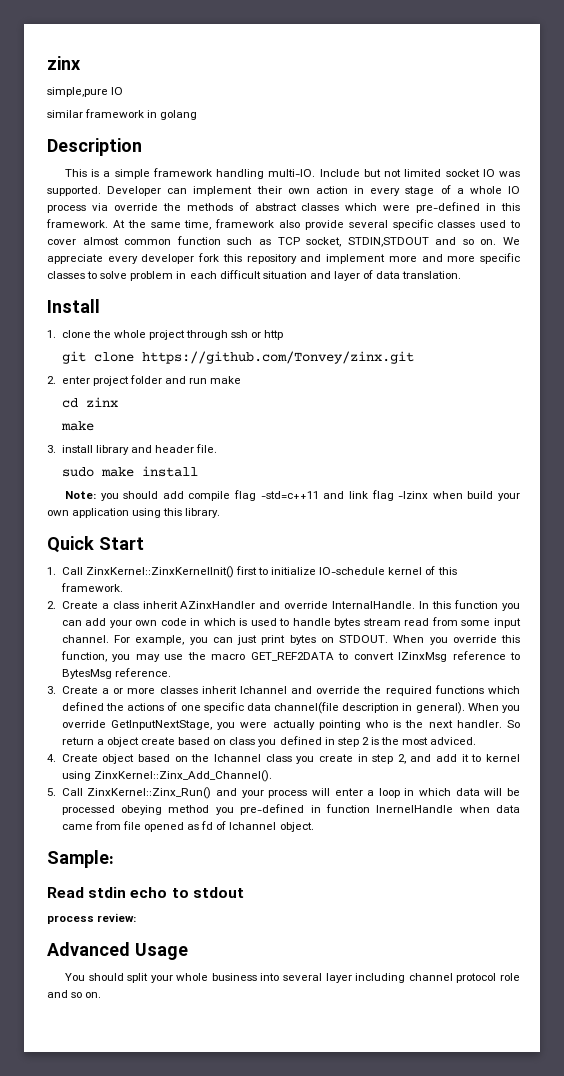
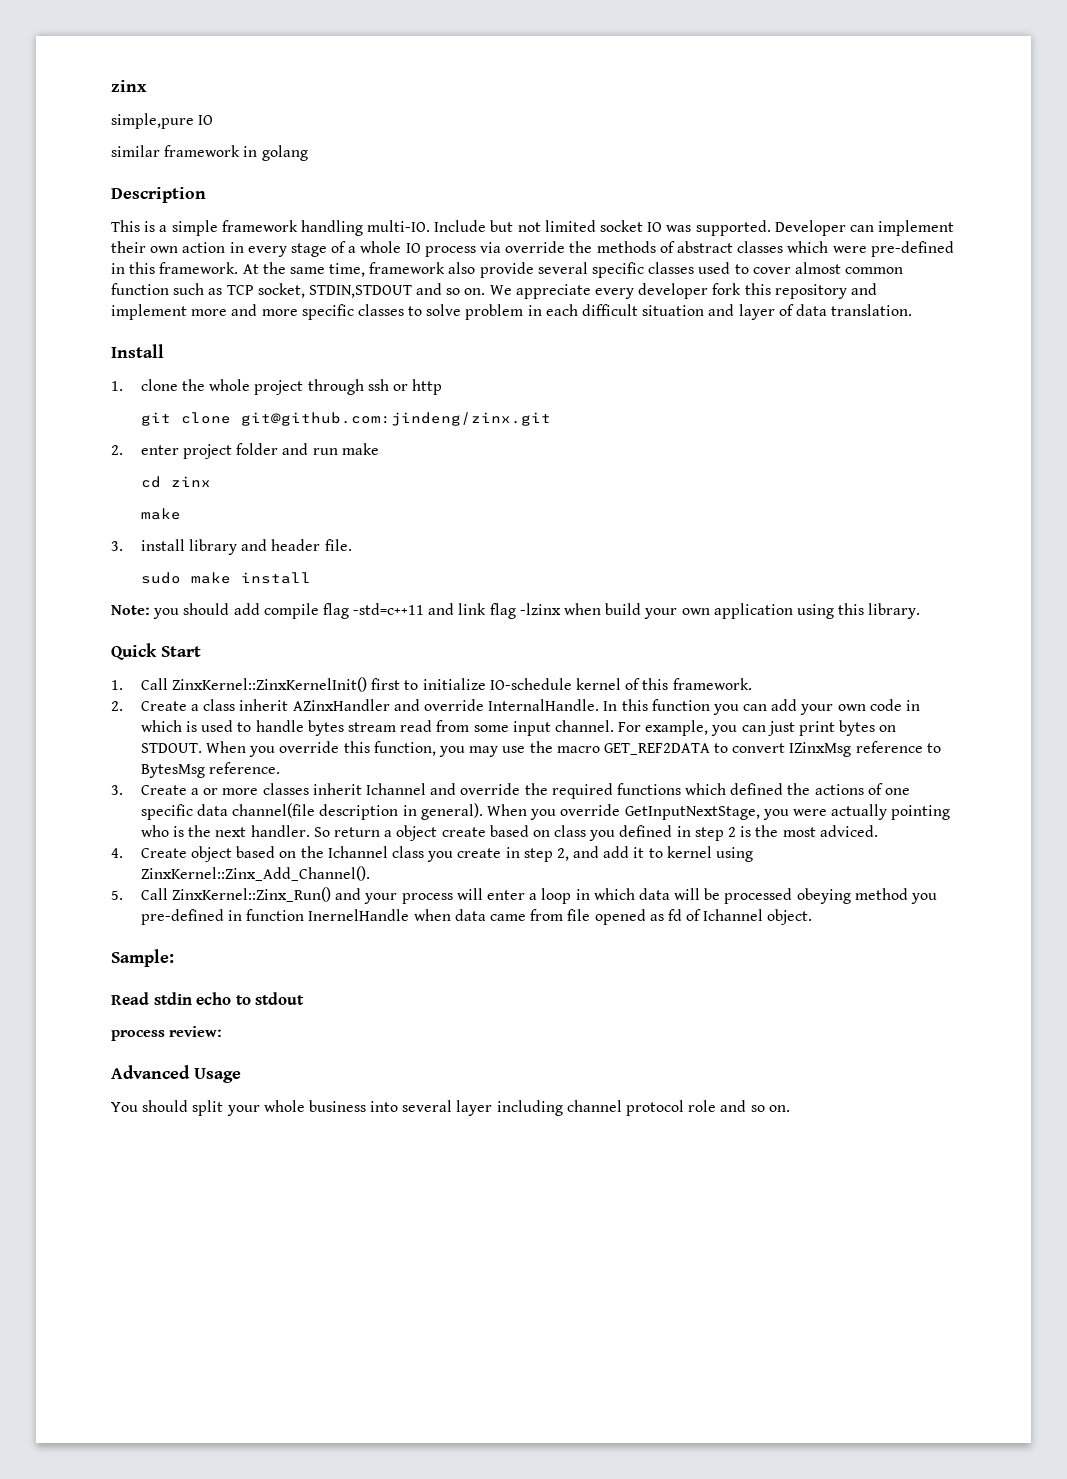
[141,351,414,364] https://github.com/Tonvey/zinx.git -> [240,412,551,426] git@github.com:jindeng/zinx.git

